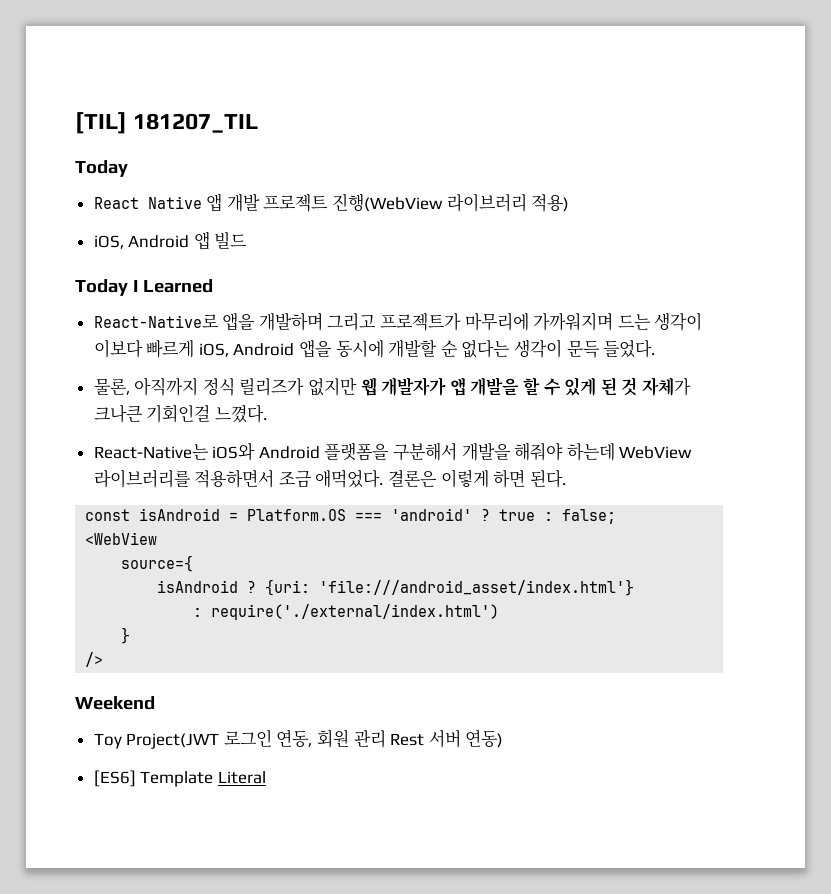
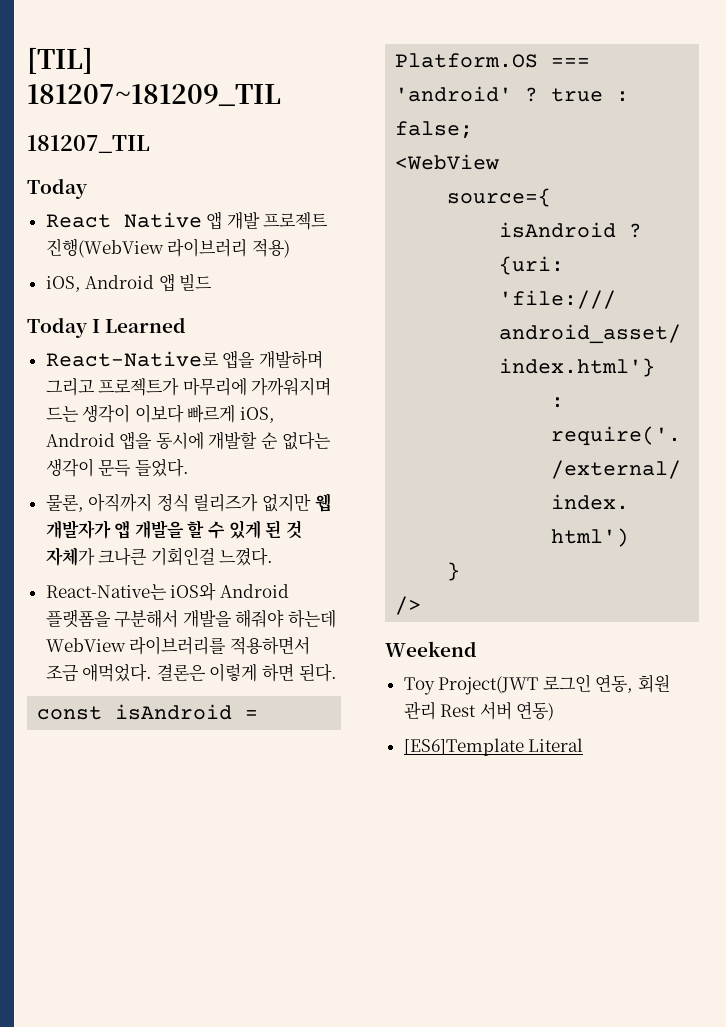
(127, 123) none -> [27,84,281,106] 181207~181209_TIL //
[93,770,214,787] [ES6] Template -> [403,738,524,756] [ES6]Template

